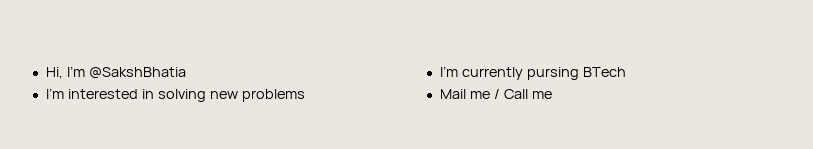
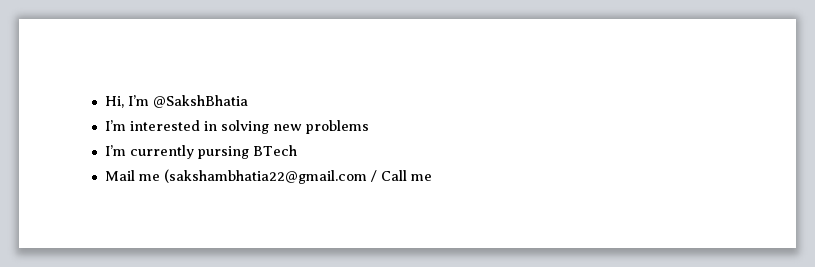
(490, 95) none -> [163,169,367,184] (sakshambhatia22@gmail.com

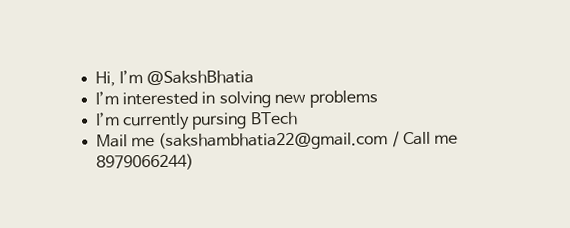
(432, 177) none -> [96,153,195,171] 8979066244)

